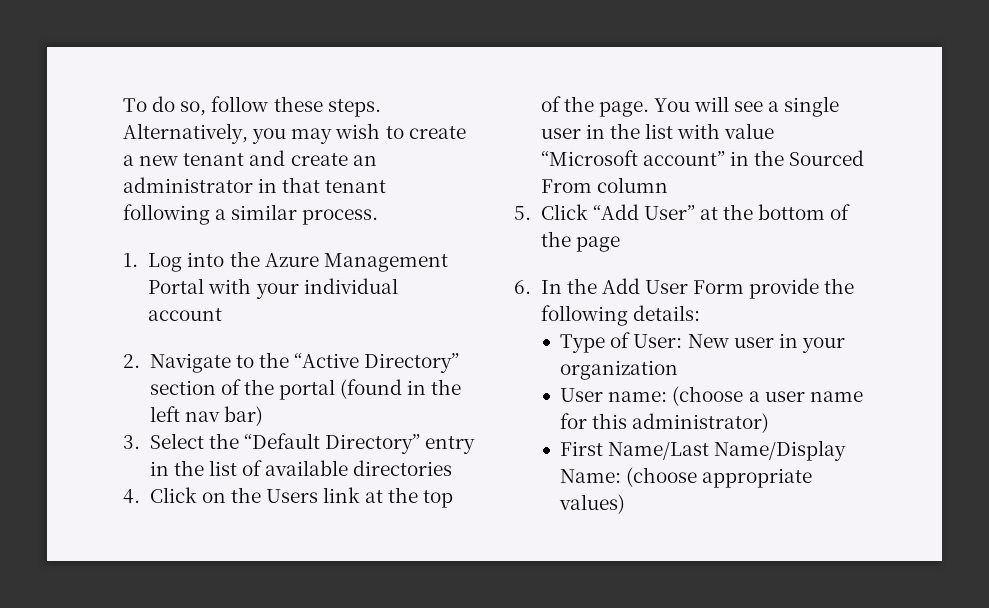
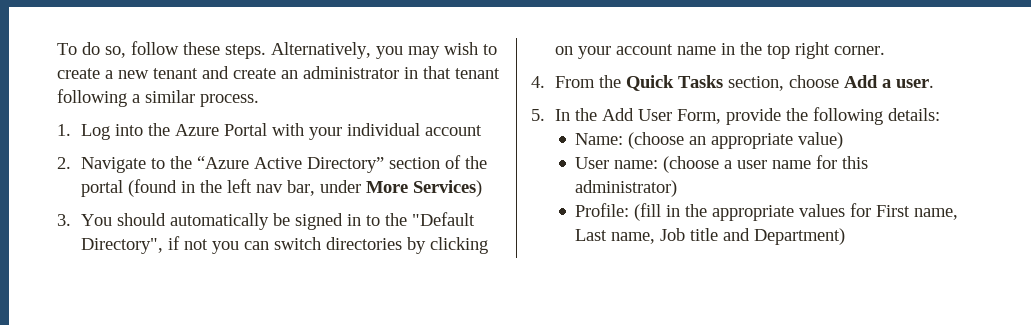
[323,253,448,272] Management -> (219, 130) none
[293,353,359,368] “Active -> [196,156,302,169] “Azure Active
[223,406,263,426] [123,433,476,454] [149,460,453,476] [123,487,454,508] [540,96,840,117] [540,123,775,139] [540,150,865,166] [540,177,668,193] [514,204,851,220] [540,231,620,252] [514,280,531,294] bar) // 3. Select the “Default Directory” entry in the list of available directories // 4. Click on the Users link at the top of the page. You will see a single user in the list with value “Microsoft account” in the Sourced From column // 5. Click “Add User” at the bottom of the page // 6. -> [286,180,482,197] [57,212,475,230] [80,236,488,254] [554,42,885,59] [531,75,934,91] [531,109,545,121] bar, under More Services) // 3. You should automatically be signed in to the "Default Directory", if not you can switch directories by clicking on your account name in the top right corner. // 4. From the Quick Tasks section, choose Add a user. // 5.
[693,280,745,294] Form -> [676,109,721,124] Form,
[560,332,845,353] [560,360,679,380] Type of User: New user in your organization -> [575,132,844,149] Name: (choose an appropriate value)
[560,440,847,461] [560,467,813,488] [559,494,626,514] First Name/Last Name/Display Name: (choose appropriate values) -> [575,203,959,221] [575,228,846,245] Profile: (fill in the appropriate values for First name, Last name, Job title and Department)

